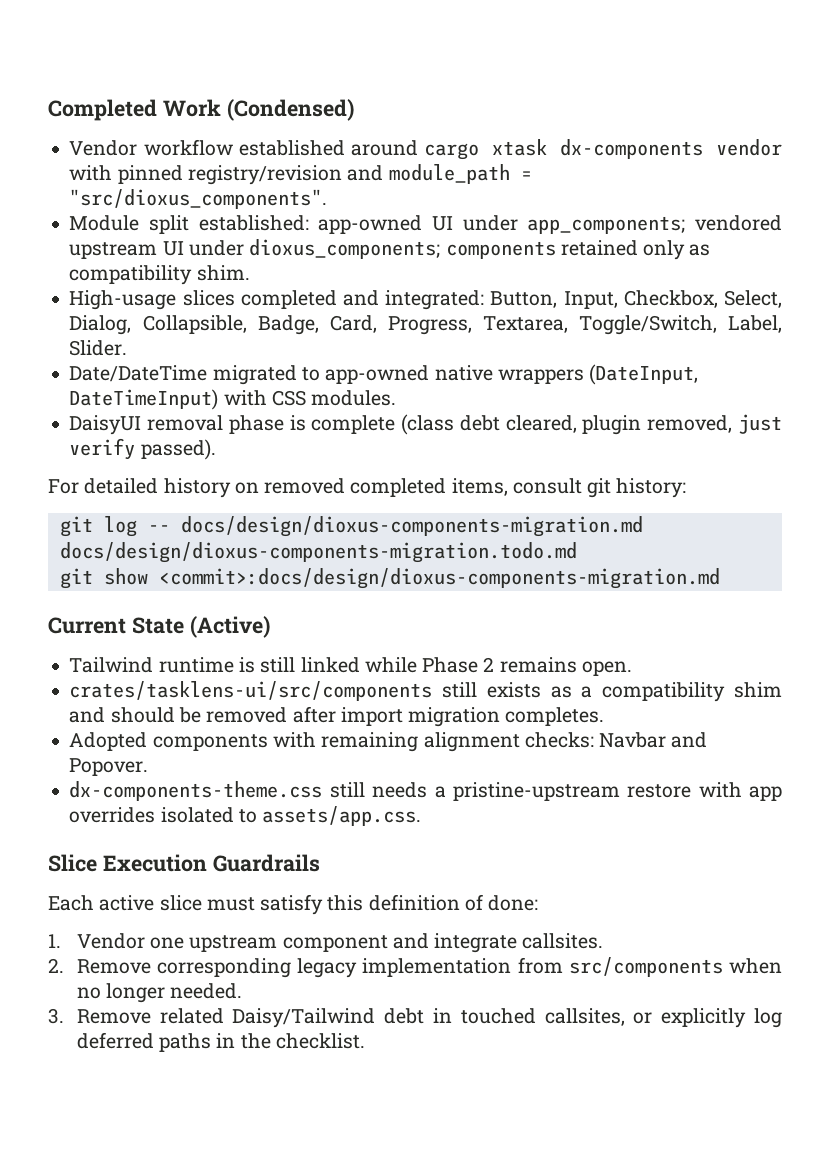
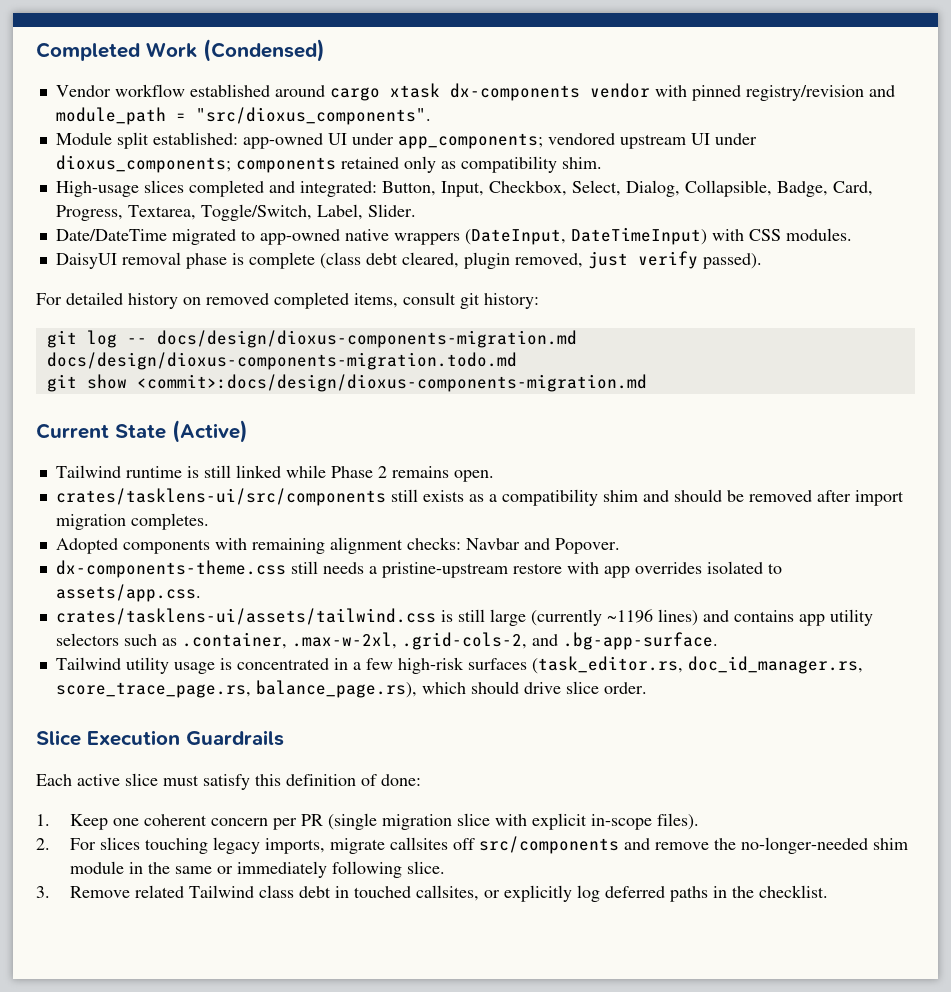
(422, 816) none -> [55,608,873,626] [55,632,718,650] [55,656,863,674] [55,680,647,698] // crates/tasklens-ui/assets/tailwind.css is still large (currently ~1196 lines) and contains app utility selectors such as .container, .max-w-2xl, .grid-cols-2, and .bg-app-surface. // Tailwind utility usage is concentrated in a few high-risk surfaces (task_editor.rs, doc_id_manager.rs, score_trace_page.rs, balance_page.rs), which should drive slice order.
[76,933,604,953] [48,957,783,978] [76,983,243,1003] Vendor one upstream component and integrate callsites. // 2. Remove corresponding legacy implementation from src/components when no longer needed. -> [70,813,700,830] [36,836,909,854] [70,861,446,878] Keep one coherent concern per PR (single migration slice with explicit in-scope files). // 2. For slices touching legacy imports, migrate callsites off src/components and remove the no-longer-needed shim module in the same or immediately following slice.
[232,1008,376,1028] Daisy/Tailwind -> [189,885,295,898] Tailwind class

